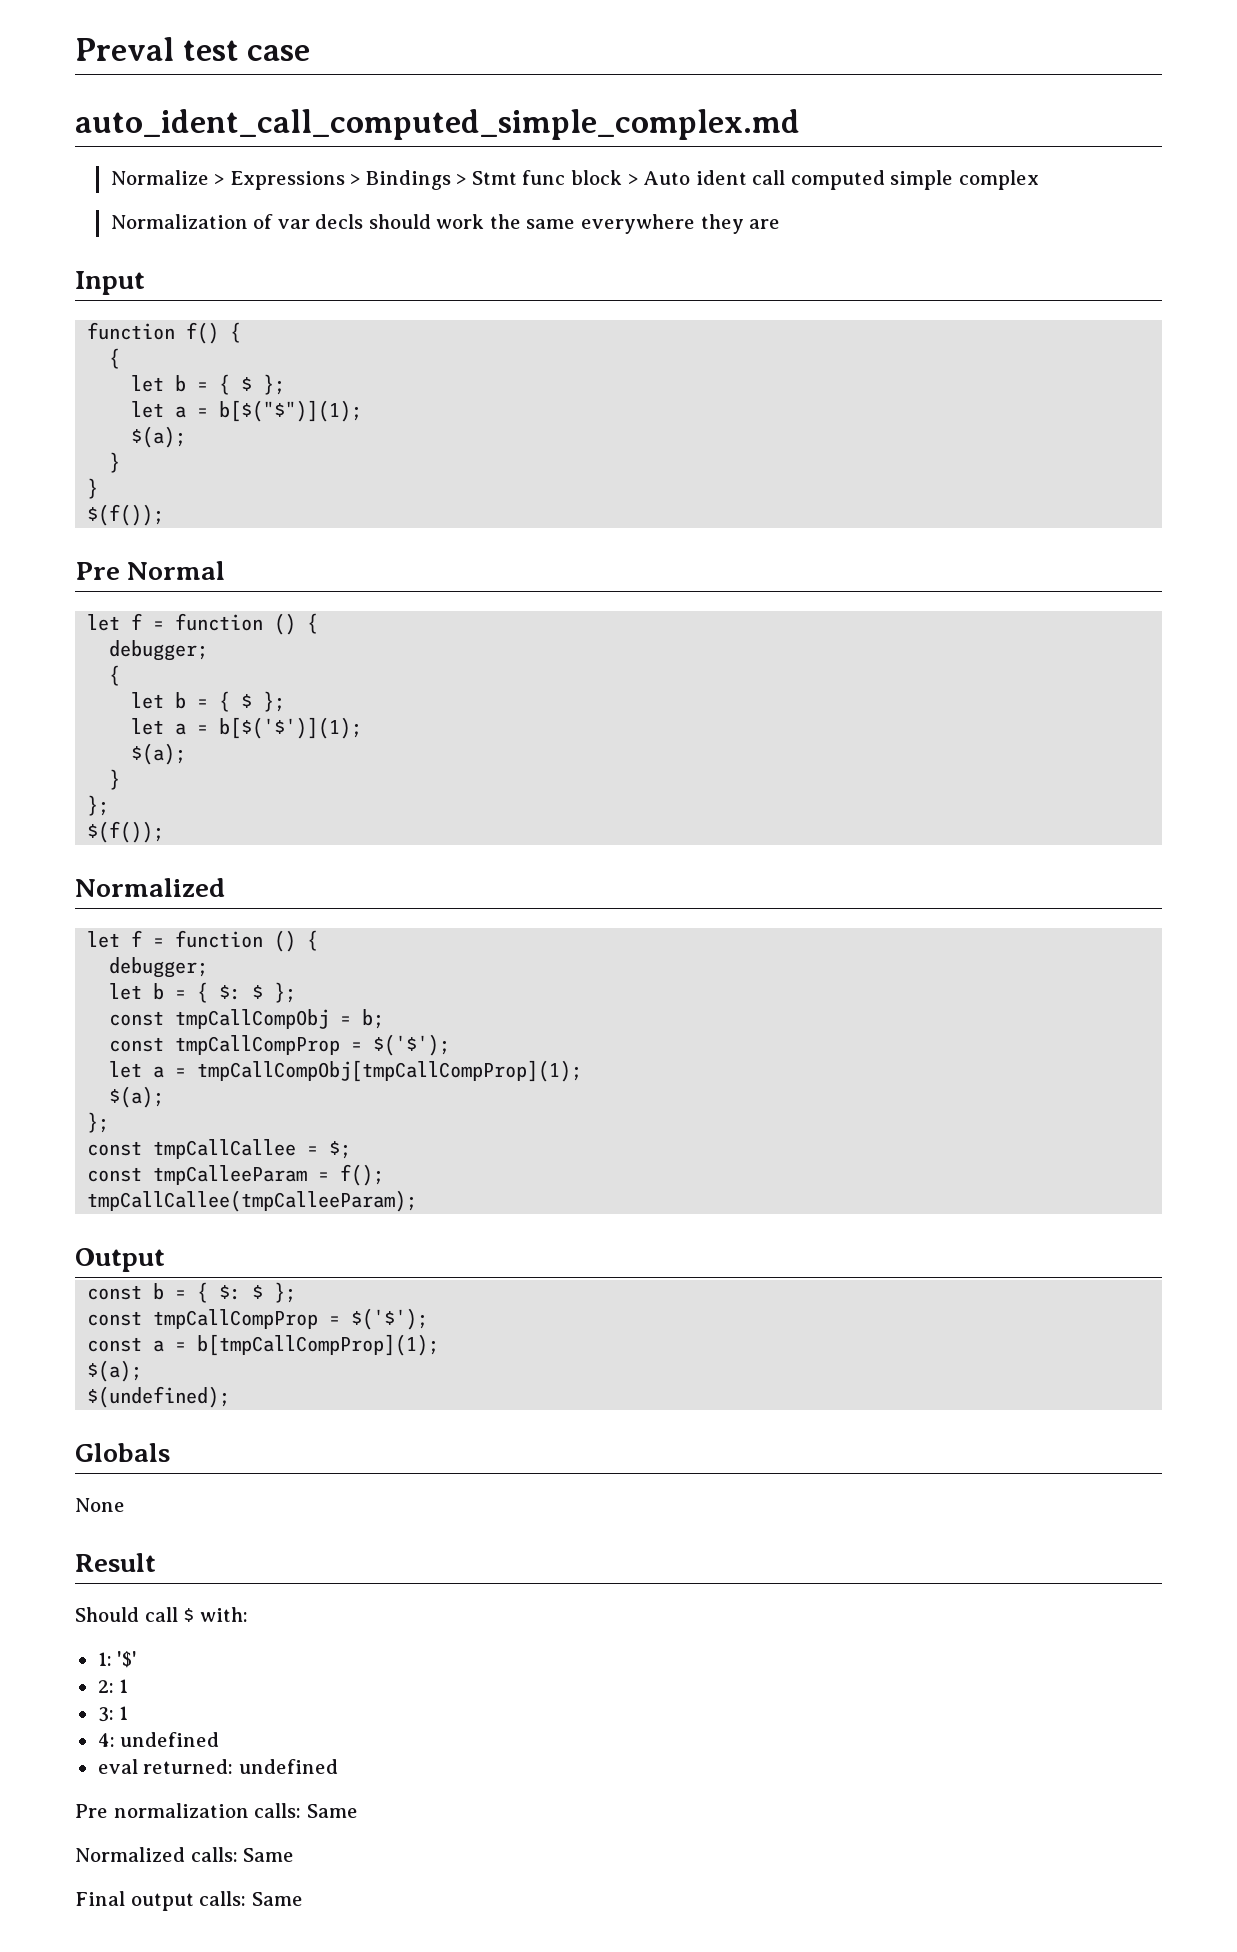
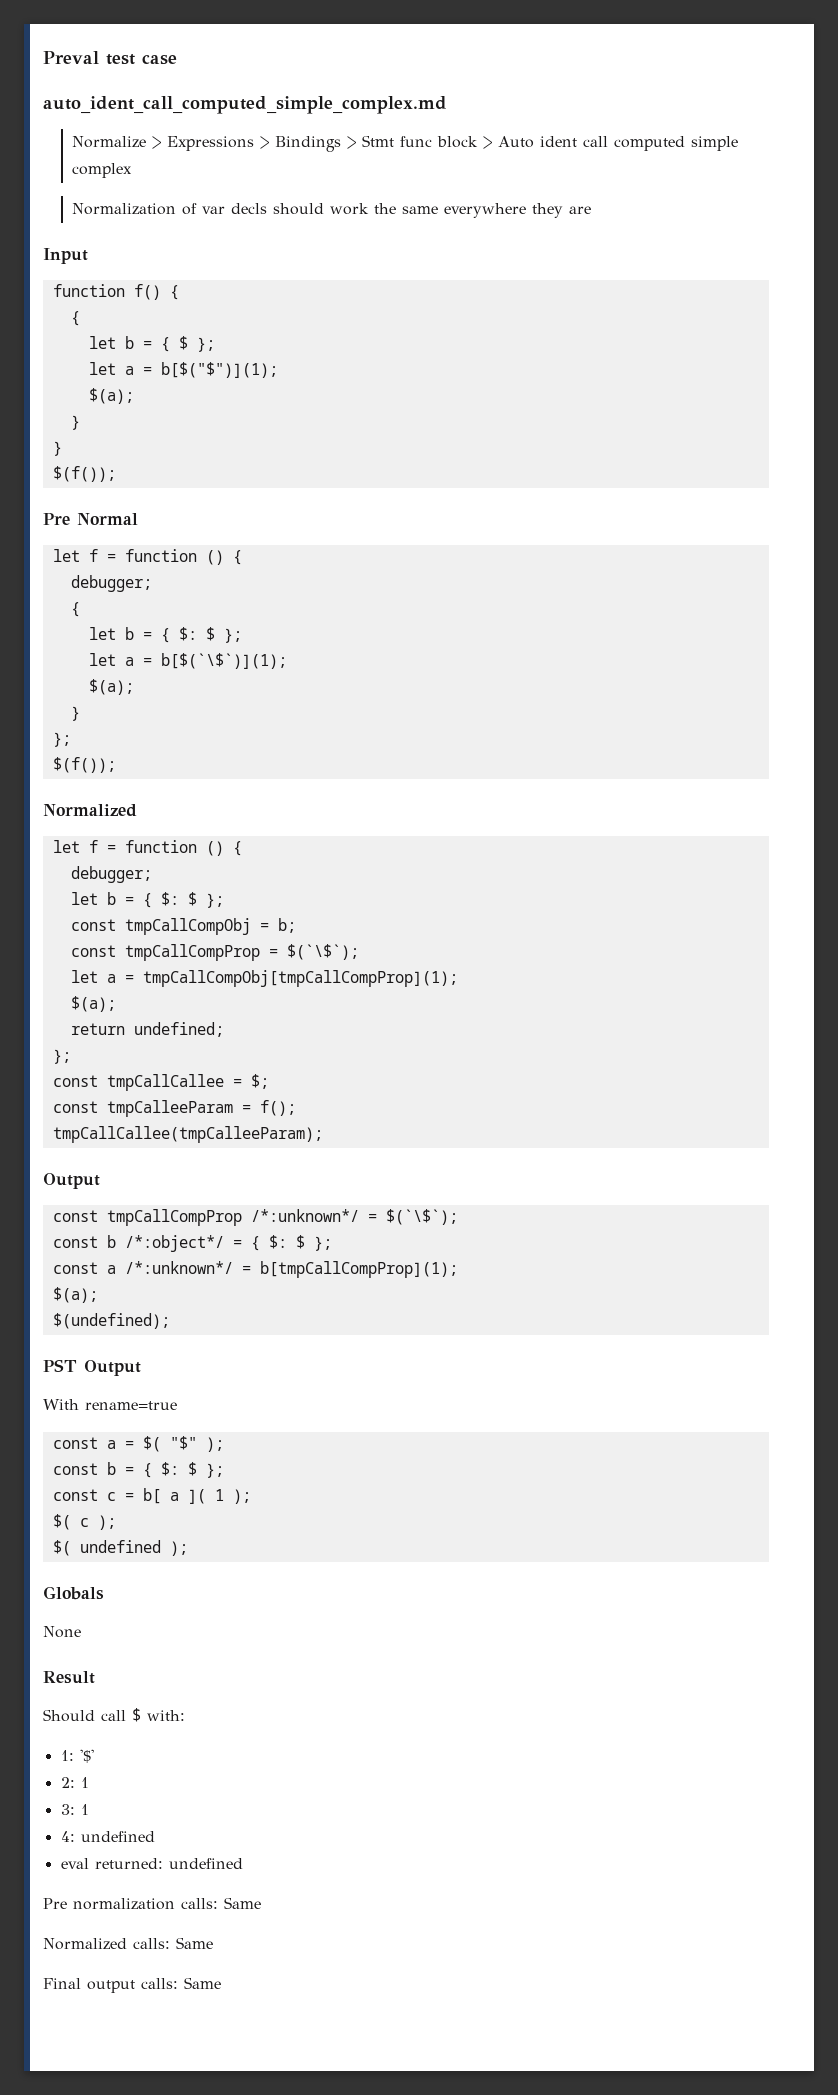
[241,691,286,712] [131,717,363,739] $ }; // let a = b[$('$')](1); -> [178,627,242,643] [88,653,287,669] $: $ }; // let a = b[$(`\$`)](1);
[373,1034,451,1056] $('$'); -> [286,944,359,960] $(`\$`);
(165, 1097) none -> [70,1022,224,1037] // return undefined;
(165, 1260) none -> [52,1209,458,1226] [52,1235,332,1252] [52,1261,458,1278] [52,1287,98,1303] [52,1313,170,1329] [43,1359,141,1376] [43,1399,177,1410] [52,1436,224,1452] // const tmpCallCompProp /*:unknown*/ = $(`\$`); // const b /*:object*/ = { $: $ }; // const a /*:unknown*/ = b[tmpCallCompProp](1); // $(a); // $(undefined); // PST Output // With rename=true // const a = $( "$" );
[153,1308,429,1330] [87,1334,440,1356] [87,1360,143,1382] [87,1386,231,1408] tmpCallCompProp = $('$'); // const a = b[tmpCallCompProp](1); // $(a); // $(undefined); -> [106,1488,251,1504] [52,1514,116,1530] [52,1540,188,1556] c = b[ a ]( 1 ); // $( c ); // $( undefined );

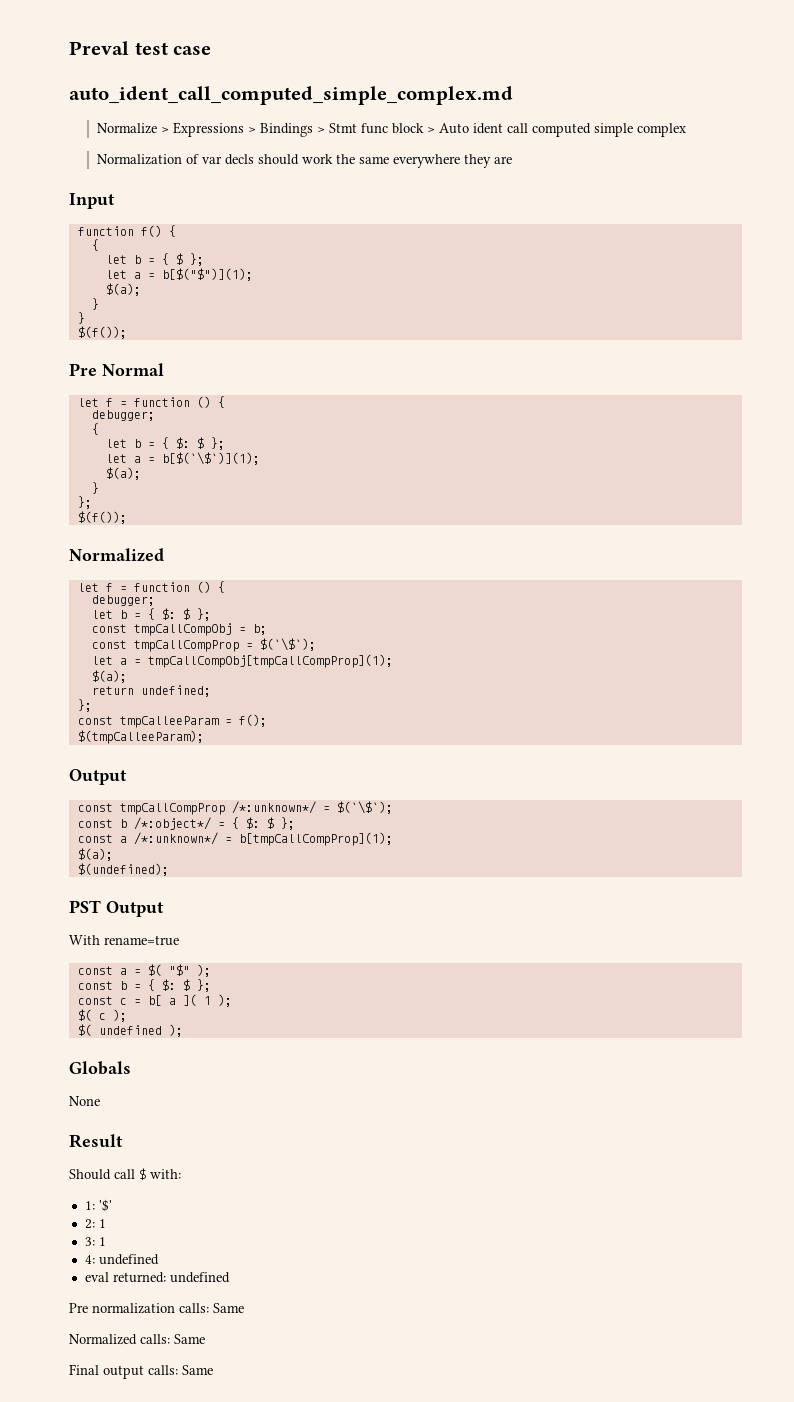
[52,1074,269,1091] // const tmpCallCallee = $; -> (92, 705) none
[52,1126,323,1143] tmpCallCallee(tmpCalleeParam); -> [77,730,204,744] $(tmpCalleeParam);

